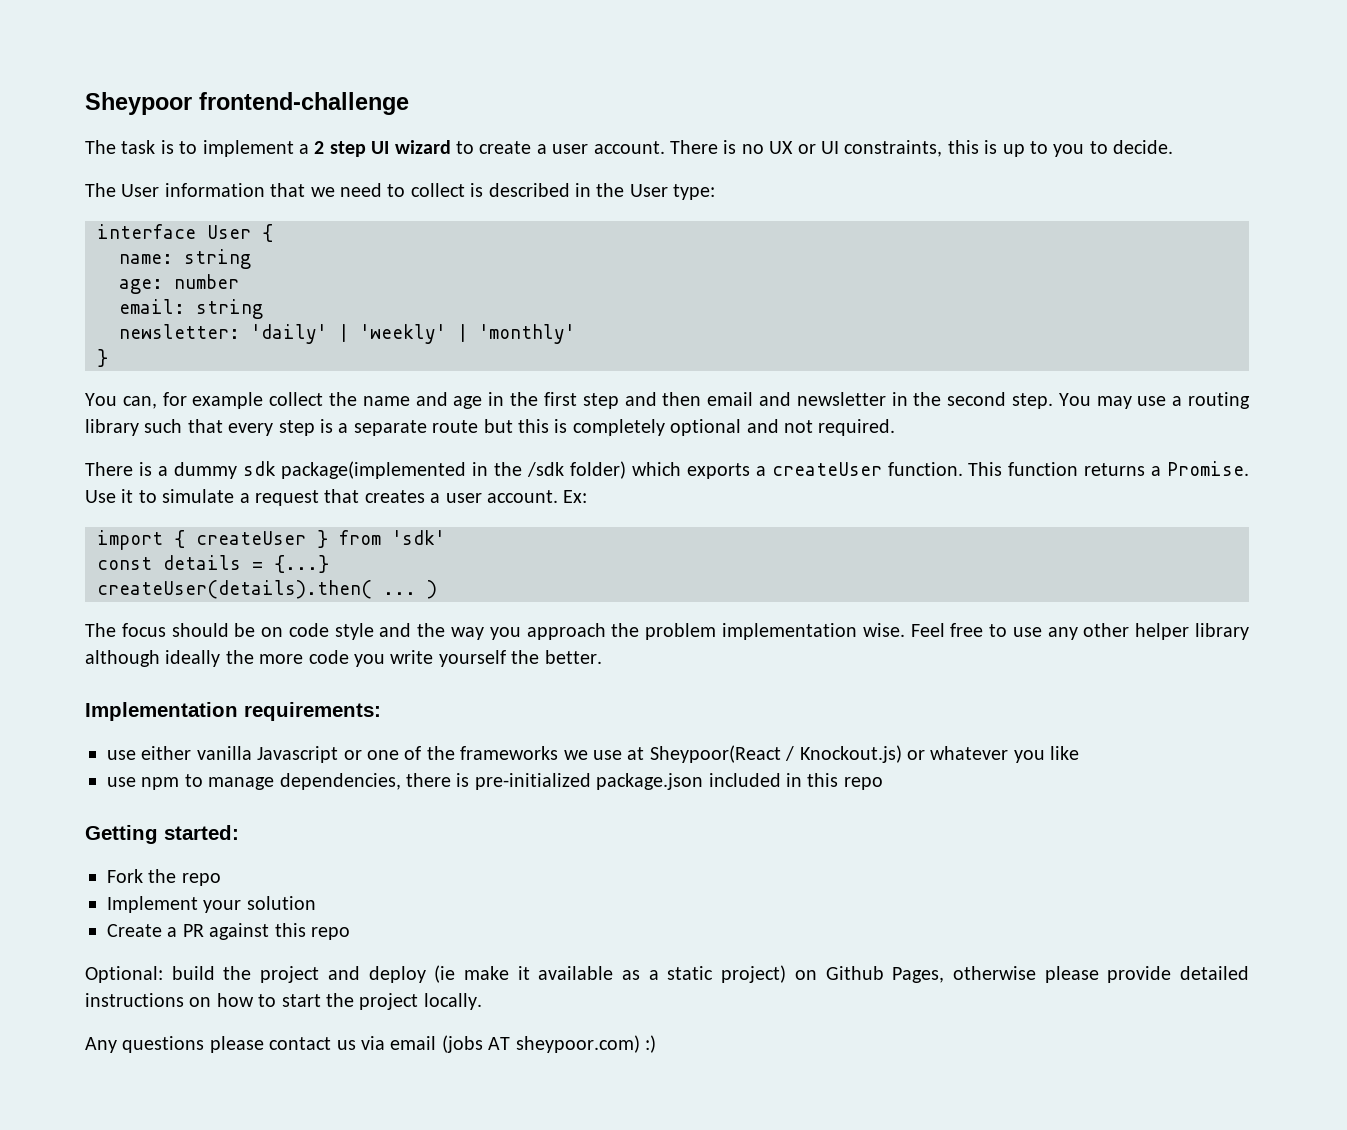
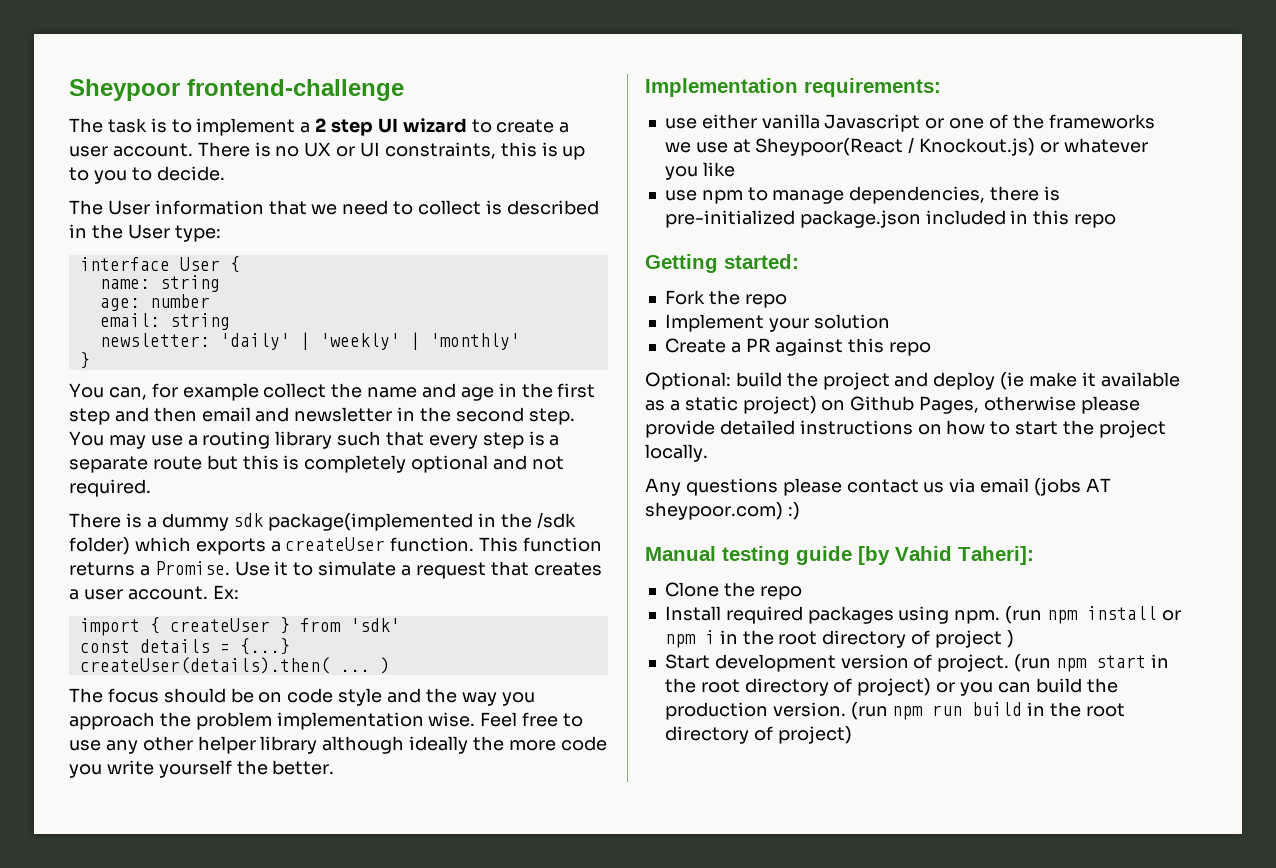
(656, 1044) none -> [645,546,1034,565] [664,582,802,600] [664,606,1181,624] [664,630,1014,648] [664,654,1169,672] [664,678,1118,696] [664,702,1125,720] [664,726,852,744] // Manual testing guide [by Vahid Taheri]: // Clone the repo // Install required packages using npm. (run npm install or npm i in the root directory of project ) // Start development version of project. (run npm start in the root directory of project) or you can build the production version. (run npm run build in the root directory of project)

